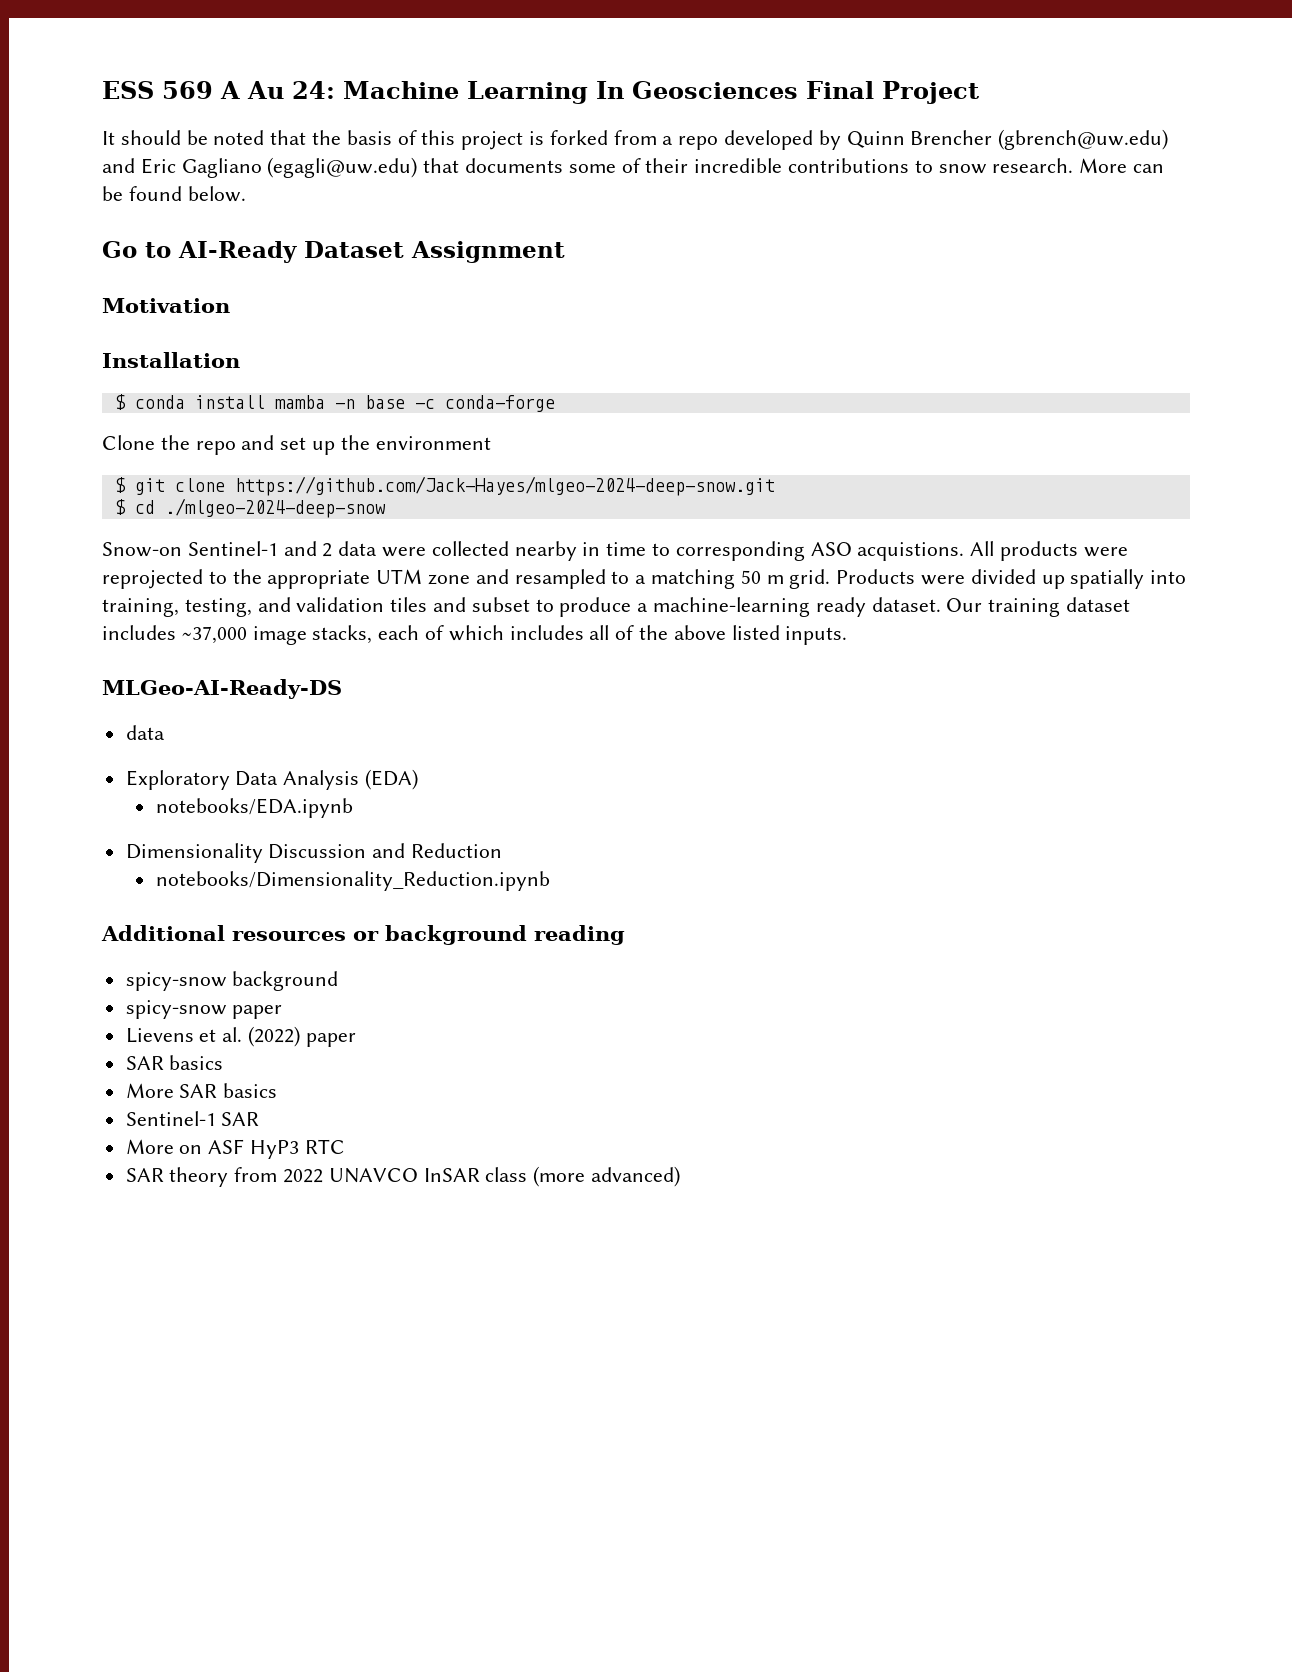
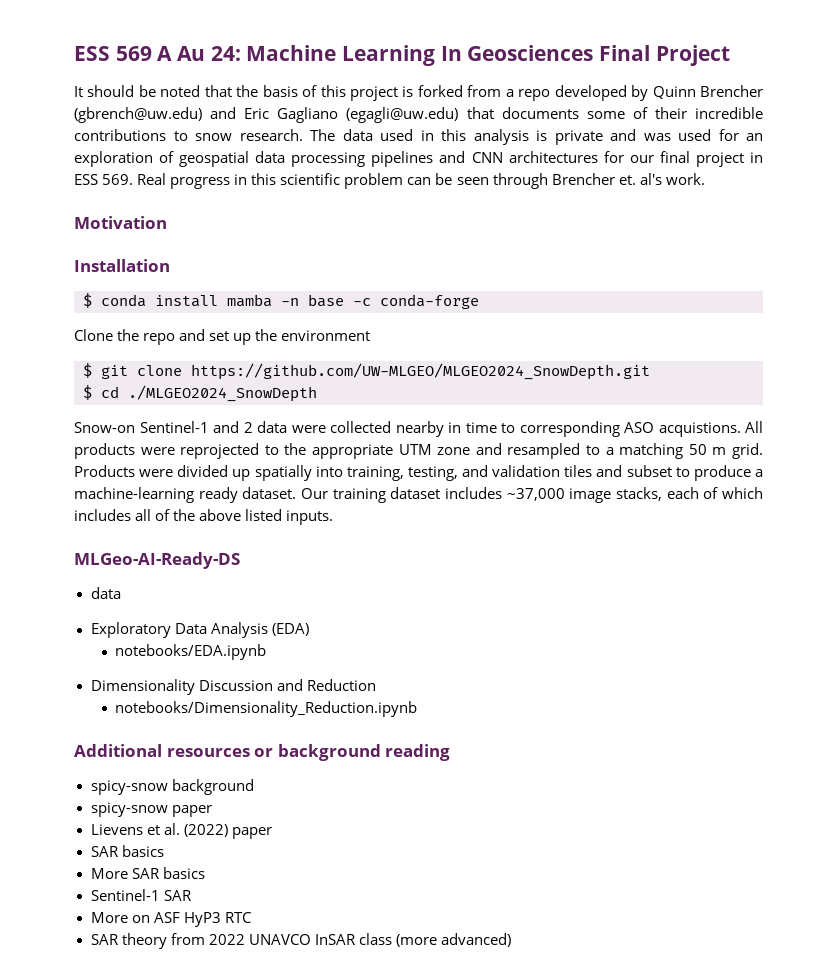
[1079,158,1165,173] [102,186,246,202] [102,241,565,263] More can be found below. // Go to AI-Ready Dataset Assignment -> [310,129,763,145] [74,151,764,167] [74,173,705,189] The data used in this analysis is private and was used for an exploration of geospatial data processing pipelines and CNN architectures for our final project in ESS 569. Real progress in this scientific problem can be seen through Brencher et. al's work.
[234,476,775,496] https://github.com/Jack-Hayes/mlgeo-2024-deep-snow.git -> [191,363,650,380] https://github.com/UW-MLGEO/MLGEO2024_SnowDepth.git
[164,498,386,518] ./mlgeo-2024-deep-snow -> [128,385,317,402] ./MLGEO2024_SnowDepth

